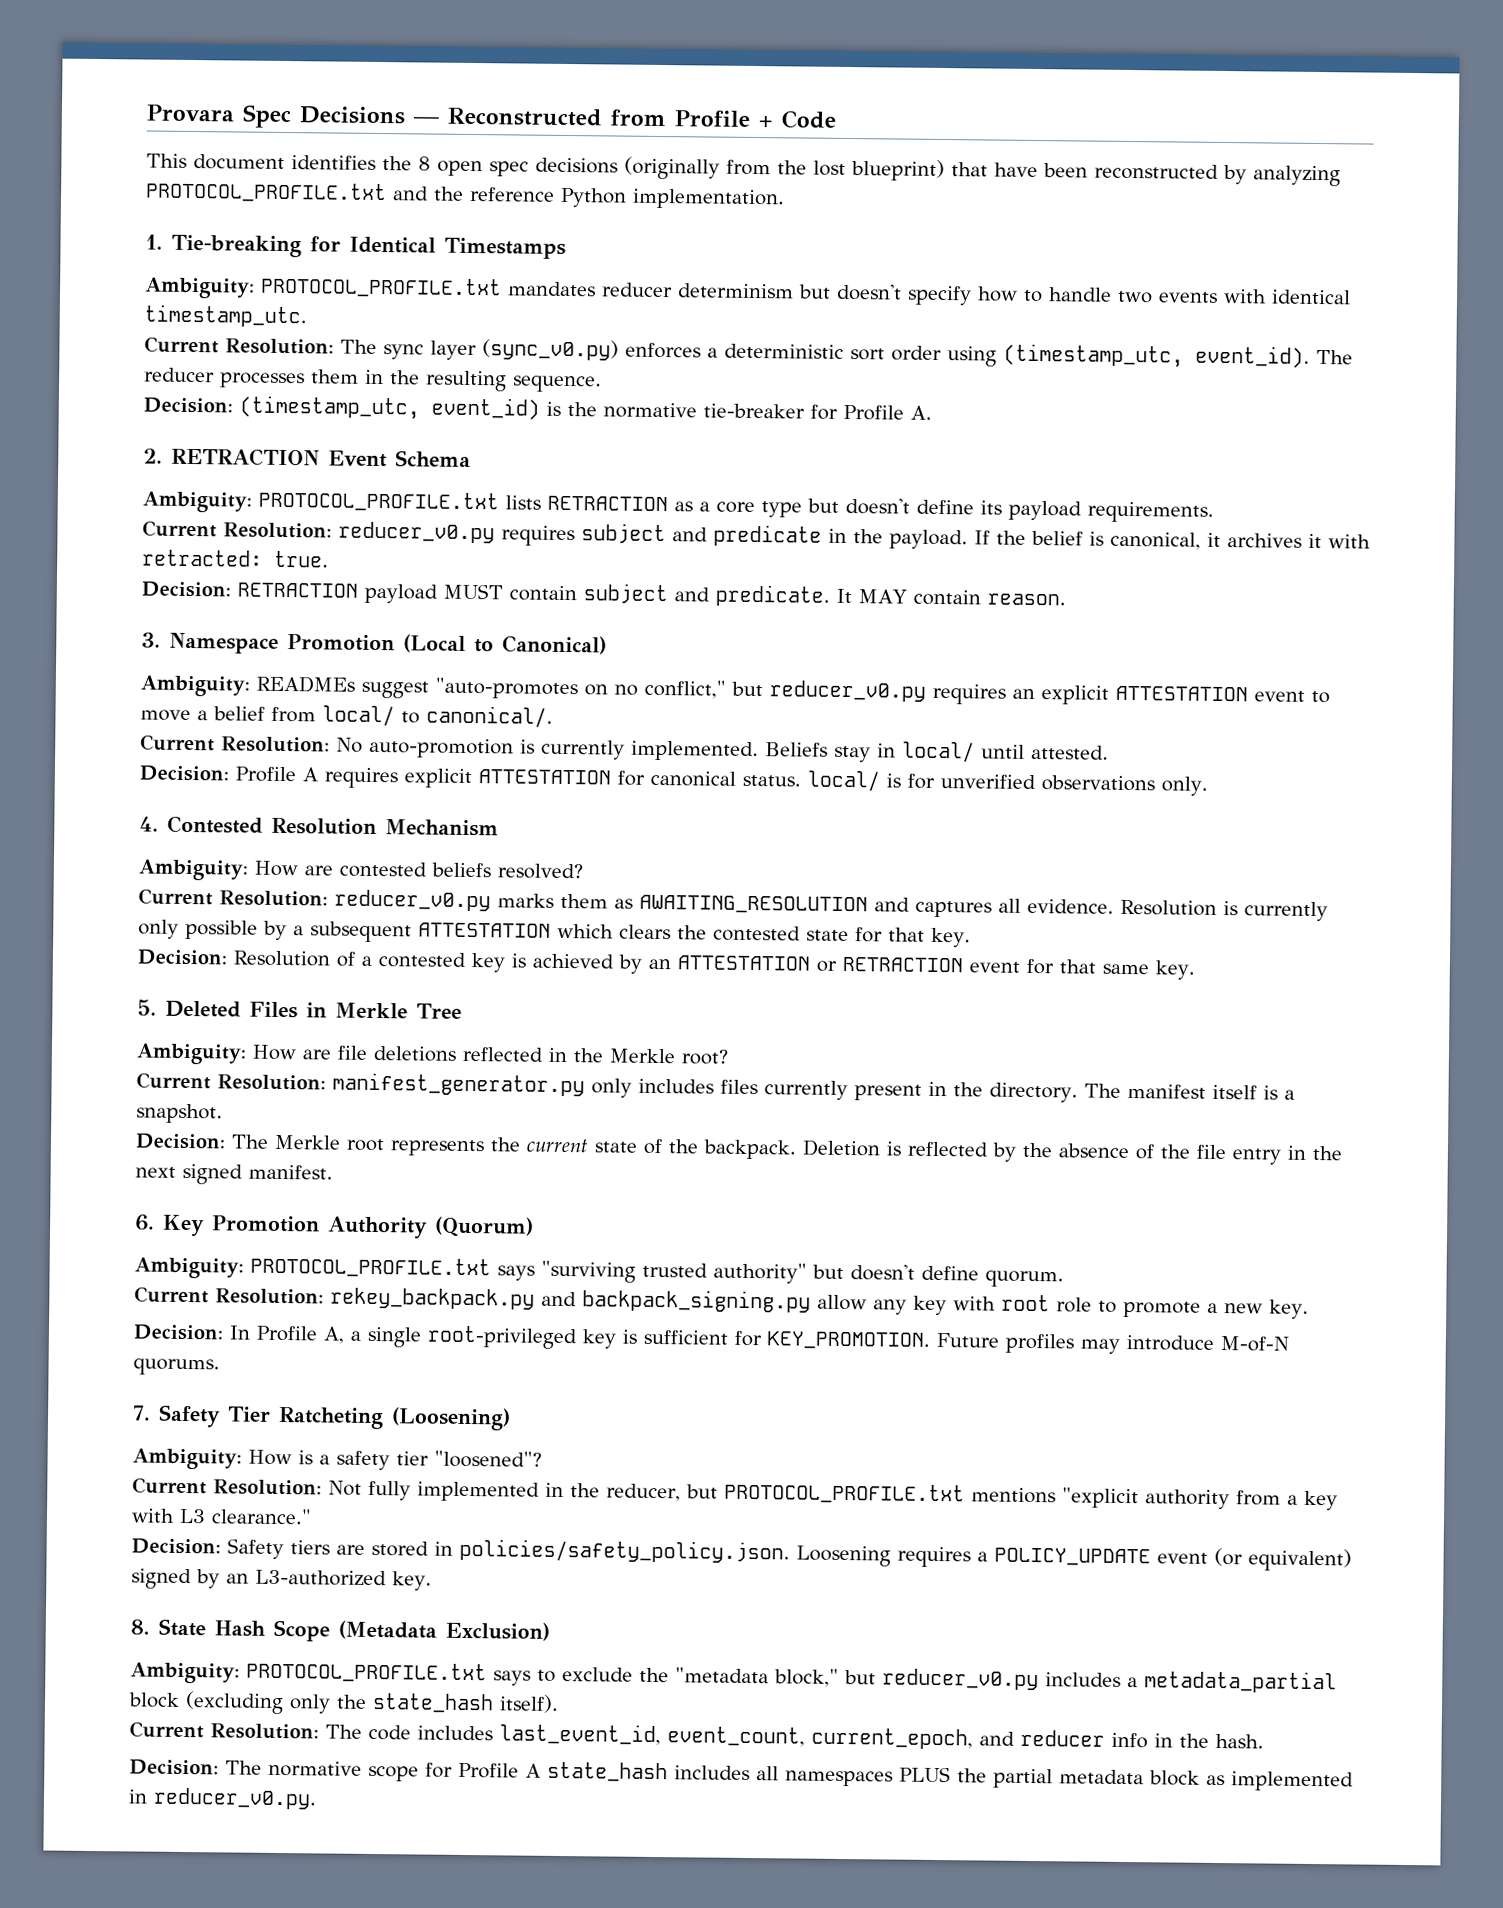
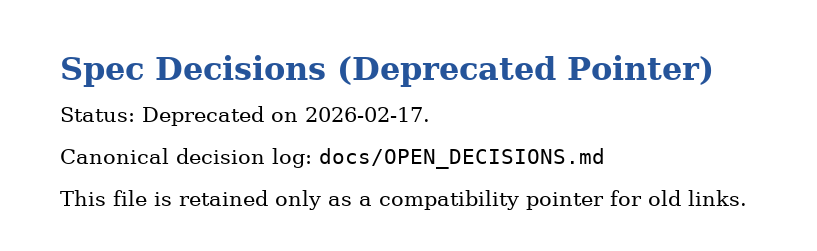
[146,104,235,122] Provara -> (60, 72) none
[412,107,836,129] [146,153,1341,187] [145,181,785,210] [145,234,566,259] [144,276,1351,306] [144,304,307,328] [144,336,1353,368] [144,367,602,393] [143,395,932,421] [143,447,471,468] [142,490,1214,523] [142,520,1371,550] [142,549,329,568] [141,581,1066,607] [141,632,607,655] [140,675,1330,705] [140,705,553,728] [140,734,1109,763] [139,765,1208,796] [139,815,499,837] [138,859,583,881] [138,888,1328,922] [138,919,971,948] [137,949,1195,980] [137,999,462,1019] [136,1043,728,1065] [136,1072,1295,1103] [136,1103,223,1124] [135,1133,1342,1165] [135,1163,333,1185] [135,1214,534,1239] [134,1256,1064,1288] [134,1286,1309,1319] [133,1324,1289,1354] [133,1357,220,1376] [132,1404,511,1431] [132,1448,542,1471] [132,1477,1338,1511] [131,1508,312,1525] [131,1538,1352,1572] [131,1568,432,1591] [130,1618,550,1642] [130,1661,1337,1694] [128,1691,559,1715] [129,1721,1264,1750] [129,1759,1354,1792] [128,1787,317,1810] — Reconstructed from Profile + Code // This document identifies the 8 open spec decisions (originally from the lost blueprint) that have been reconstructed by analyzing PROTOCOL_PROFILE.txt and the reference Python implementation. // 1. Tie-breaking for Identical Timestamps // Ambiguity: PROTOCOL_PROFILE.txt mandates reducer determinism but doesn't specify how to handle two events with identical timestamp_utc. // Current Resolution: The sync layer (sync_v0.py) enforces a deterministic sort order using (timestamp_utc, event_id). The reducer processes them in the resulting sequence. // Decision: (timestamp_utc, event_id) is the normative tie-breaker for Profile A. // 2. RETRACTION Event Schema // Ambiguity: PROTOCOL_PROFILE.txt lists RETRACTION as a core type but doesn't define its payload requirements. // Current Resolution: reducer_v0.py requires subject and predicate in the payload. If the belief is canonical, it archives it with retracted: true. // Decision: RETRACTION payload MUST contain subject and predicate. It MAY contain reason. // 3. Namespace Promotion (Local to Canonical) // Ambiguity: READMEs suggest "auto-promotes on no conflict," but reducer_v0.py requires an explicit ATTESTATION event to move a belief from local/ to canonical/. // Current Resolution: No auto-promotion is currently implemented. Beliefs stay in local/ until attested. // Decision: Profile A requires explicit ATTESTATION for canonical status. local/ is for unverified observations only. // 4. Contested Resolution Mechanism // Ambiguity: How are contested beliefs resolved? // Current Resolution: reducer_v0.py marks them as AWAITING_RESOLUTION and captures all evidence. Resolution is currently only possible by a subsequent ATTESTATION which clears the contested state for that key. // Decision: Resolution of a contested key is achieved by an ATTESTATION or RETRACTION event for that same key. // 5. Deleted Files in Merkle Tree // Ambiguity: How are file deletions reflected in the Merkle root? // Current Resolution: manifest_generator.py only includes files currently present in the directory. The manifest itself is a snapshot. // Decision: The Merkle root represents the current state of the backpack. Deletion is reflected by the absence of the file entry in the next signed manifest. // 6. Key Promotion Authority (Quorum) // Ambiguity: PROTOCOL_PROFILE.txt says "surviving trusted authority" but doesn't define quorum. // Current Resolution: rekey_backpack.py and backpack_signing.py allow any key with root role to promote a new key. // Decision: In Profile A, a single root-privileged key is sufficient for KEY_PROMOTION. Future profiles may introduce M-of-N quorums. // 7. Safety Tier Ratcheting (Loosening) // Ambiguity: How is a safety tier "loosened"? // Current Resolution: Not fully implemented in the reducer, but PROTOCOL_PROFILE.txt mentions "explicit authority from a key with L3 clearance." // Decision: Safety tiers are stored in policies/safety_policy.json. Loosening requires a POLICY_UPDATE event (or equivalent) signed by an L3-authorized key. // 8. State Hash Scope (Metadata Exclusion) // Ambiguity: PROTOCOL_PROFILE.txt says to exclude the "metadata block," but reducer_v0.py includes a metadata_partial block (excluding only the state_hash itself). // Current Resolution: The code includes last_event_id, event_count, current_epoch, and reducer info in the hash. // Decision: The normative scope for Profile A state_hash includes all namespaces PLUS the partial metadata block as implemented in reducer_v0.py. -> [337,55,714,87] [60,106,430,126] [60,148,605,169] [60,190,747,210] (Deprecated Pointer) // Status: Deprecated on 2026-02-17. // Canonical decision log: docs/OPEN_DECISIONS.md // This file is retained only as a compatibility pointer for old links.

